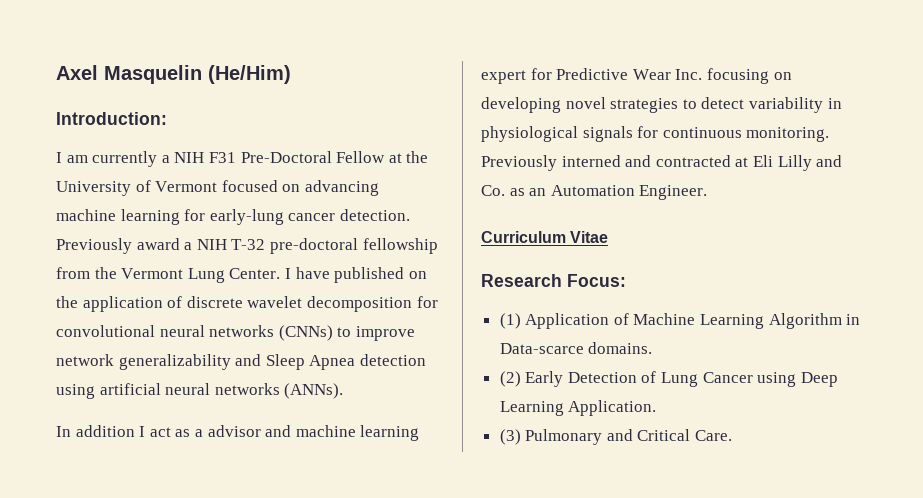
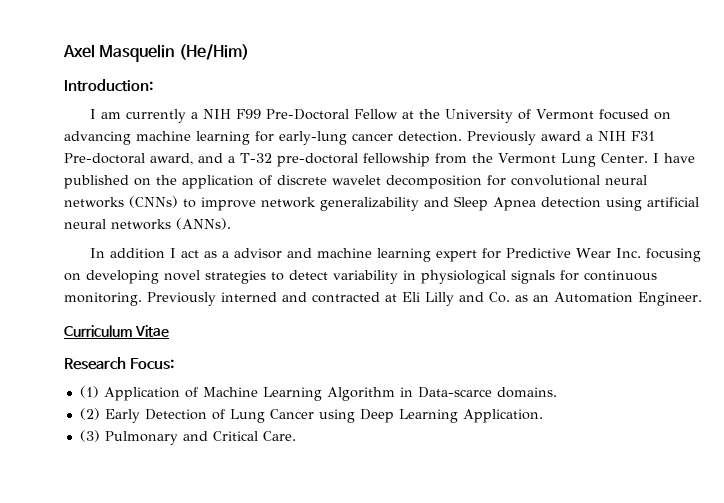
[208,152,236,163] F31 -> [235,109,261,119] F99
(227, 244) none -> [631,131,655,141] [64,153,235,165] F31 Pre-doctoral award, and a

